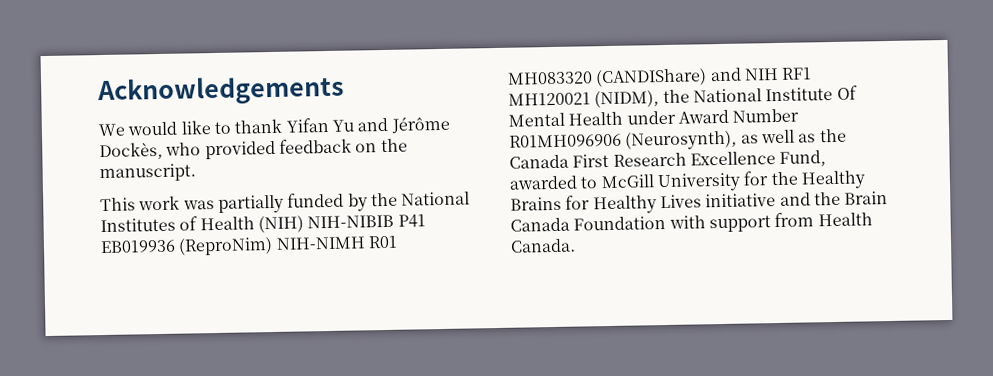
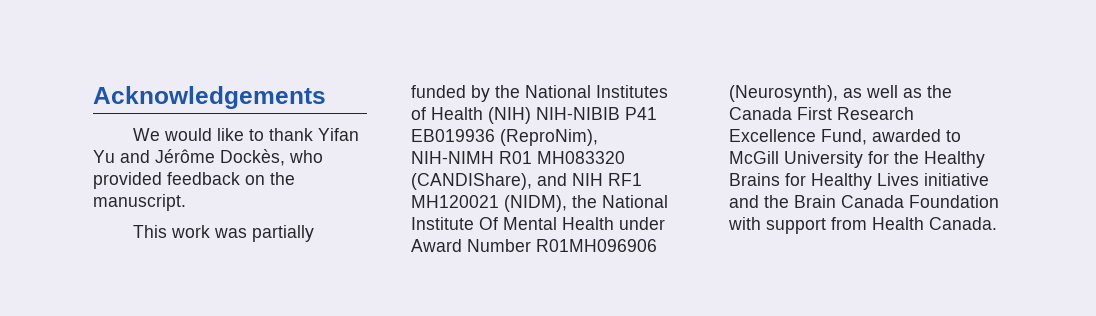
[178,236,274,256] (ReproNim) -> [500,129,598,146] (ReproNim),
[595,68,708,88] (CANDIShare) -> [411,173,532,190] (CANDIShare),

